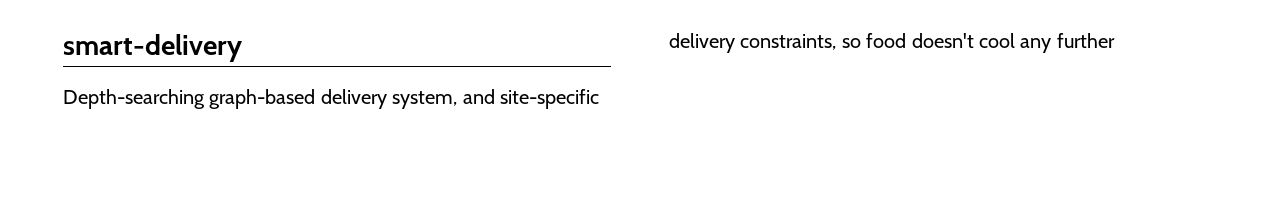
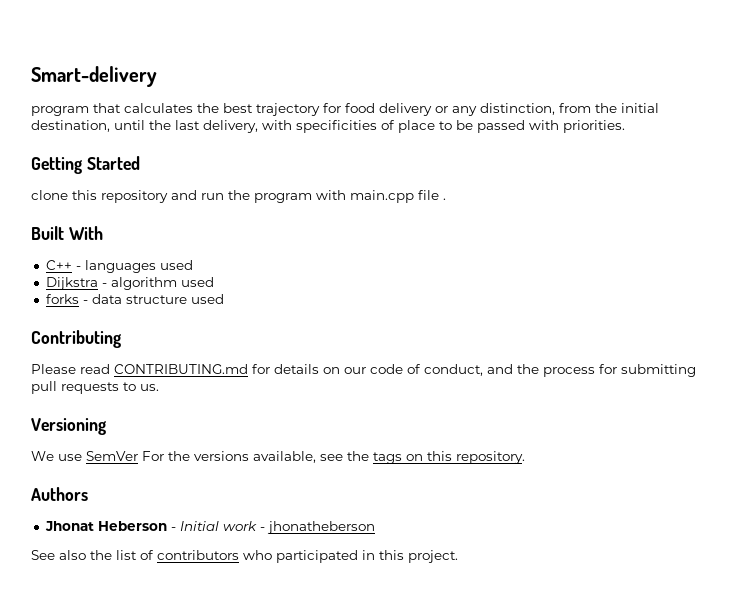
[63,34,242,62] [63,89,599,109] [669,33,1115,53] smart-delivery // Depth-searching graph-based delivery system, and site-specific delivery constraints, so food doesn't cool any further -> [31,66,157,87] [31,103,659,116] [31,120,625,133] [31,156,140,174] [31,190,446,203] [31,226,103,240] [45,260,193,273] [45,277,214,290] [45,294,224,304] [31,330,121,348] [31,364,696,377] [31,381,159,394] [31,418,106,435] [31,451,525,464] [31,487,88,501] [44,521,375,534] [31,550,458,563] Smart-delivery // program that calculates the best trajectory for food delivery or any distinction, from the initial destination, until the last delivery, with specificities of place to be passed with priorities. // Getting Started // clone this repository and run the program with main.cpp file . // Built With // C++ - languages used // Dijkstra - algorithm used // forks - data structure used // Contributing // Please read CONTRIBUTING.md for details on our code of conduct, and the process for submitting pull requests to us. // Versioning // We use SemVer For the versions available, see the tags on this repository. // Authors // Jhonat Heberson - Initial work - jhonatheberson // See also the list of contributors who participated in this project.

